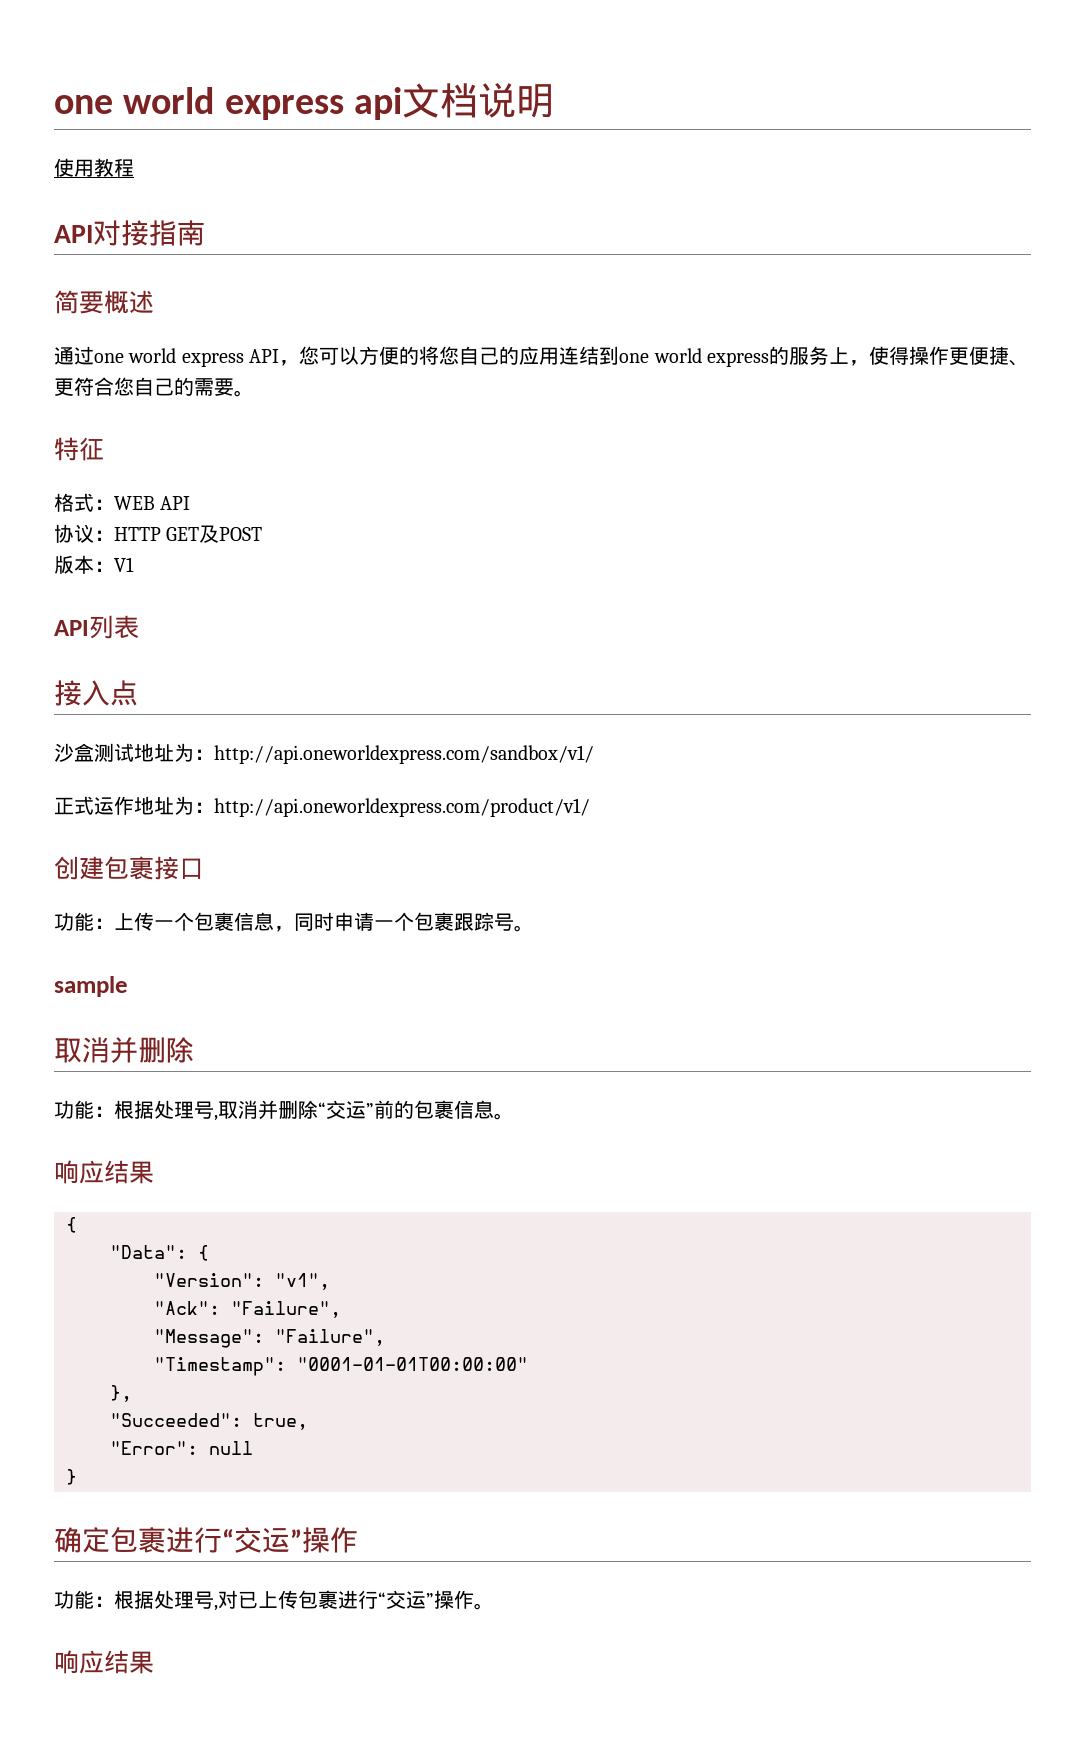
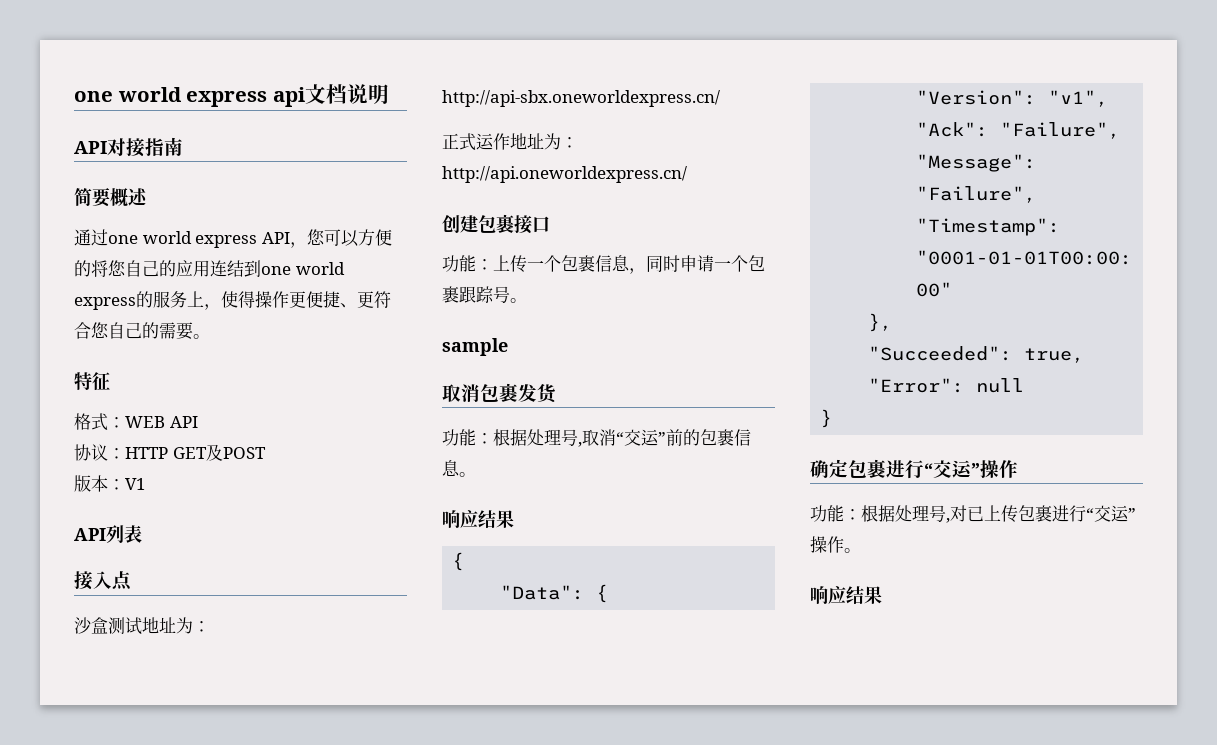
[54,158,134,177] // 使用教程 -> (389, 94) none
[214,745,594,764] http://api.oneworldexpress.com/sandbox/v1/ -> [442,90,720,107] http://api-sbx.oneworldexpress.cn/
[214,798,590,817] http://api.oneworldexpress.com/product/v1/ -> [442,166,687,183] http://api.oneworldexpress.cn/
[110,1037,194,1063] 并删除 -> [480,383,558,403] 包裹发货
[258,1100,318,1120] 并删除 -> (616, 437) none

